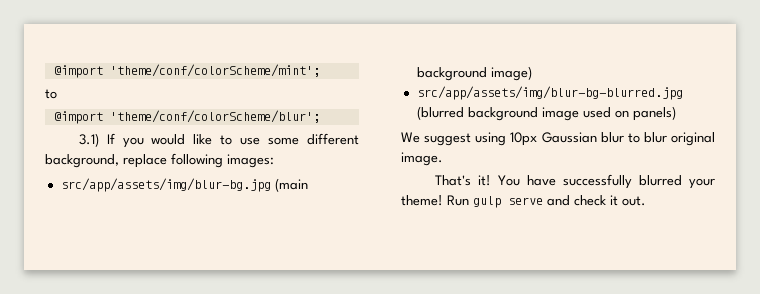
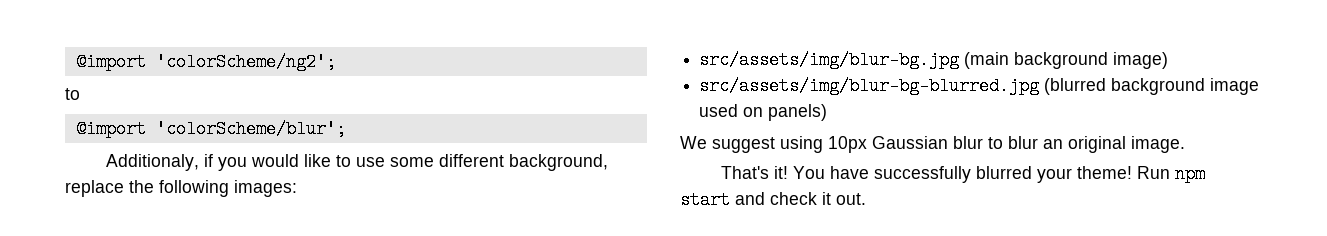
[53,64,320,78] @import 'theme/conf/colorScheme/mint'; -> [75,53,336,71] @import 'colorScheme/ng2';
[109,110,320,123] [78,133,115,147] 'theme/conf/colorScheme/blur'; // 3.1) If -> [155,120,346,138] [106,154,214,171] 'colorScheme/blur'; // Additionaly, if
(167, 161) none -> [129,180,154,193] the
[60,178,271,192] src/app/assets/img/blur-bg.jpg -> [699,51,960,69] src/assets/img/blur-bg.jpg
[416,86,683,100] src/app/assets/img/blur-bg-blurred.jpg -> [699,77,1040,95] src/assets/img/blur-bg-blurred.jpg
(667, 137) none -> [1043,139,1063,149] an
[473,196,543,208] gulp serve -> [1175,165,1206,183] [680,191,730,209] npm start

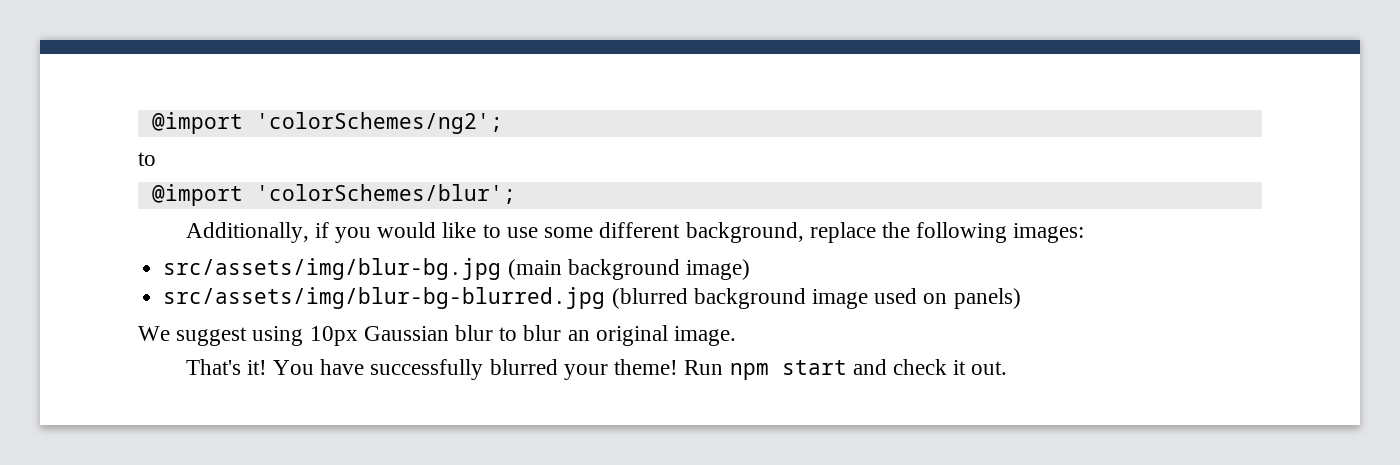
[75,53,336,71] @import 'colorScheme/ng2'; -> [151,112,503,134] @import 'colorSchemes/ng2';
[155,120,346,138] [106,154,200,171] 'colorScheme/blur'; // Additionaly, -> [255,184,516,204] [185,222,309,243] 'colorSchemes/blur'; // Additionally,

